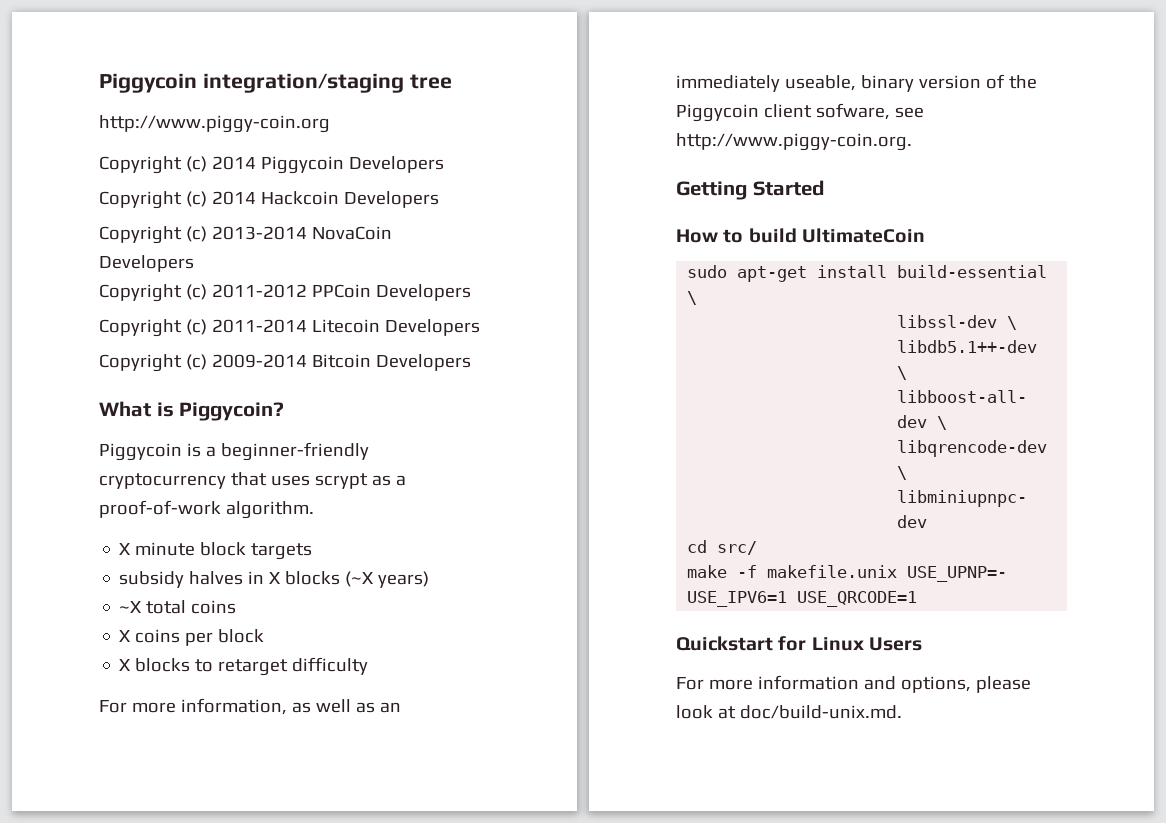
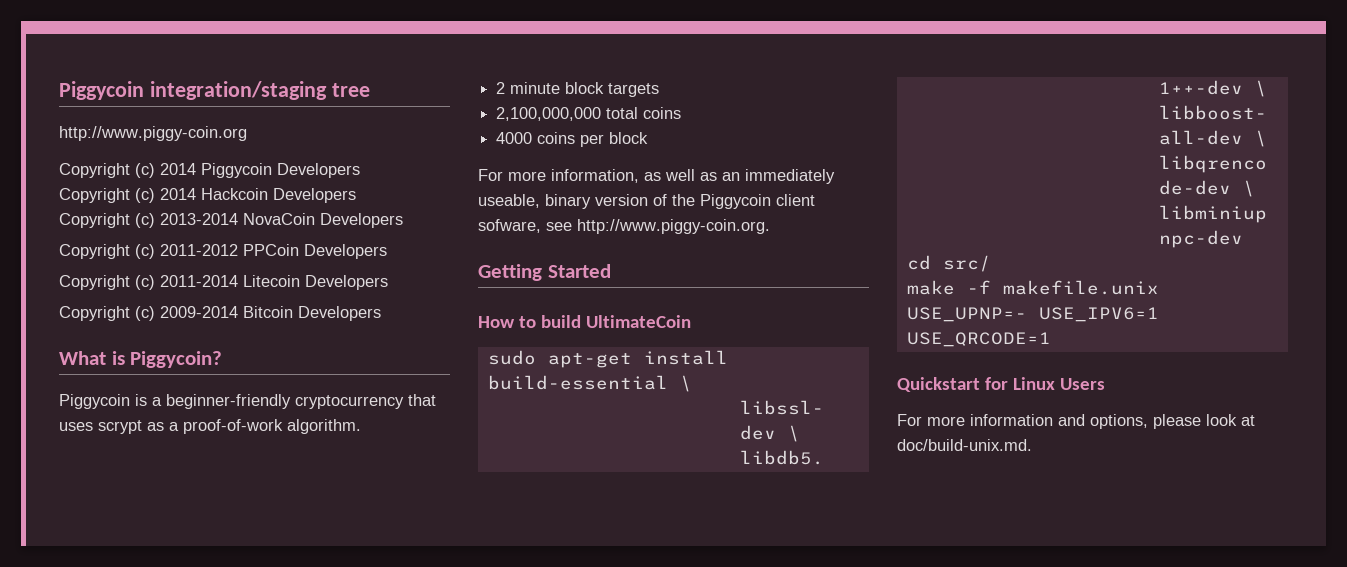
[119,543,132,555] X -> [496,82,506,94] 2
[119,571,430,588] [119,601,143,613] subsidy halves in X blocks (~X years) // ~X -> [496,107,602,121] 2,100,000,000
[119,630,132,642] X -> [496,132,533,144] 4000
[119,657,369,676] // X blocks to retarget difficulty -> (649, 138) none

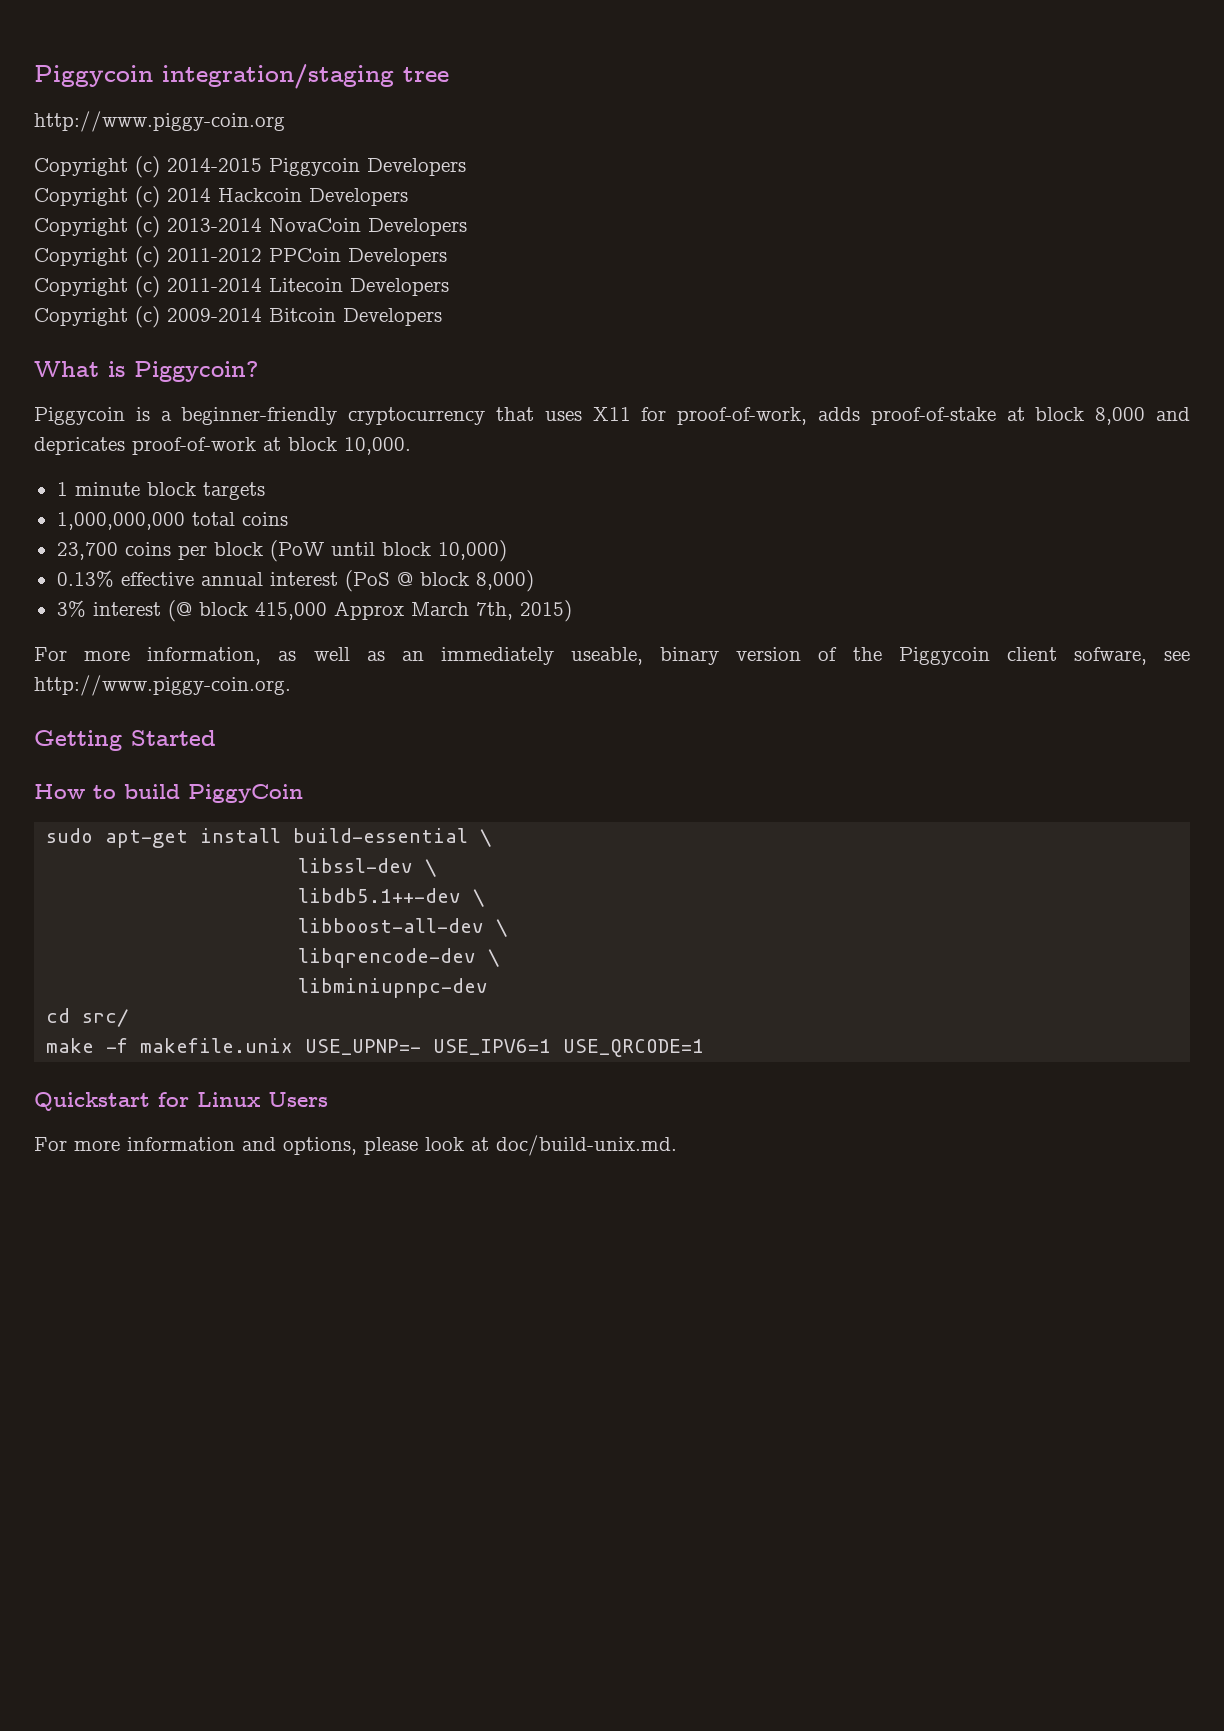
[160,163,196,175] 2014 -> [167,158,262,172] 2014-2015
[98,419,361,434] [496,82,506,94] scrypt as a proof-of-work algorithm. // 2 -> [592,407,1190,425] [34,437,411,455] [56,482,68,496] X11 for proof-of-work, adds proof-of-stake at block 8,000 and depricates proof-of-work at block 10,000. // 1
[496,107,602,121] 2,100,000,000 -> [56,512,185,530] 1,000,000,000
[496,132,533,144] 4000 -> [56,542,118,560] 23,700
(649, 138) none -> [269,540,507,562] [56,570,534,592] [56,600,572,622] (PoW until block 10,000) // 0.13% effective annual interest (PoS @ block 8,000) // 3% interest (@ block 415,000 Approx March 7th, 2015)
[586,315,692,328] UltimateCoin -> [188,784,303,803] PiggyCoin

